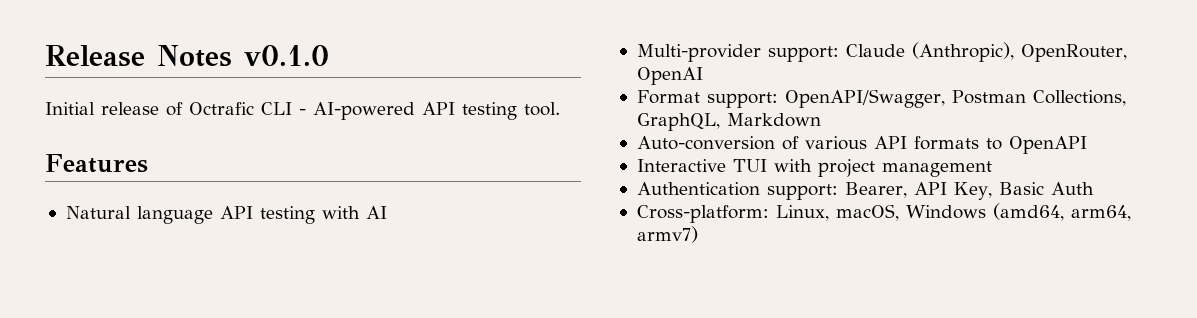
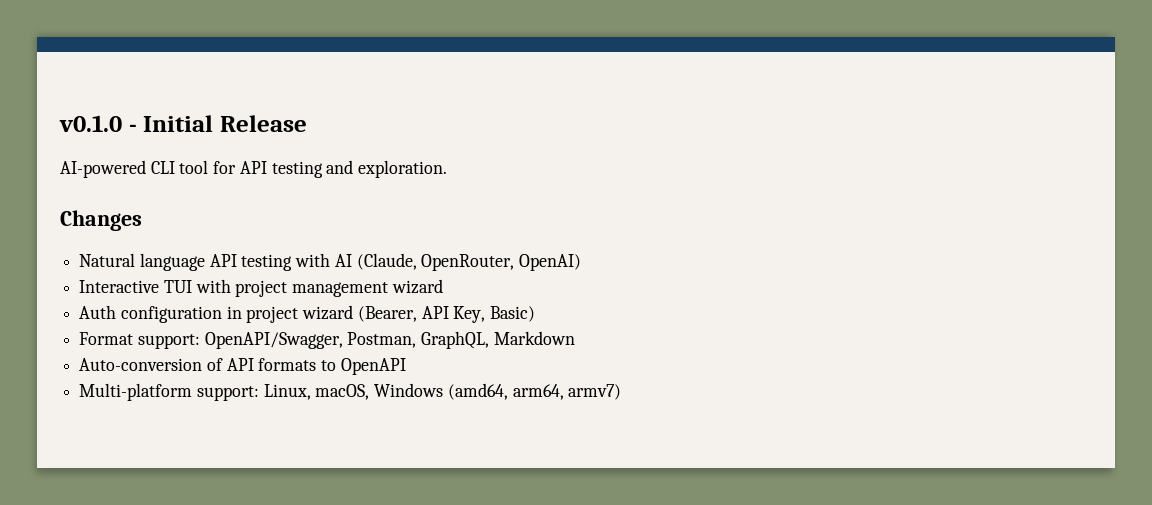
[45,45,329,67] [45,102,560,120] [45,154,148,173] Release Notes v0.1.0 // Initial release of Octrafic CLI - AI-powered API testing tool. // Features -> [59,115,307,132] [60,160,448,178] [60,210,142,231] v0.1.0 - Initial Release // AI-powered CLI tool for API testing and exploration. // Changes
[636,42,1127,62] [636,67,703,85] [636,89,1126,108] [636,113,821,131] [636,136,1087,154] // Multi-provider support: Claude (Anthropic), OpenRouter, OpenAI // Format support: OpenAPI/Swagger, Postman Collections, GraphQL, Markdown // Auto-conversion of various API formats to OpenAPI -> [356,253,582,271] (Claude, OpenRouter, OpenAI)
[636,182,1094,200] [636,205,769,223] // Authentication support: Bearer, API Key, Basic Auth // Cross-platform: -> [391,279,443,294] [79,305,536,323] [79,331,575,349] [79,358,406,375] [79,383,259,401] wizard // Auth configuration in project wizard (Bearer, API Key, Basic) // Format support: OpenAPI/Swagger, Postman, GraphQL, Markdown // Auto-conversion of API formats to OpenAPI // Multi-platform support:

